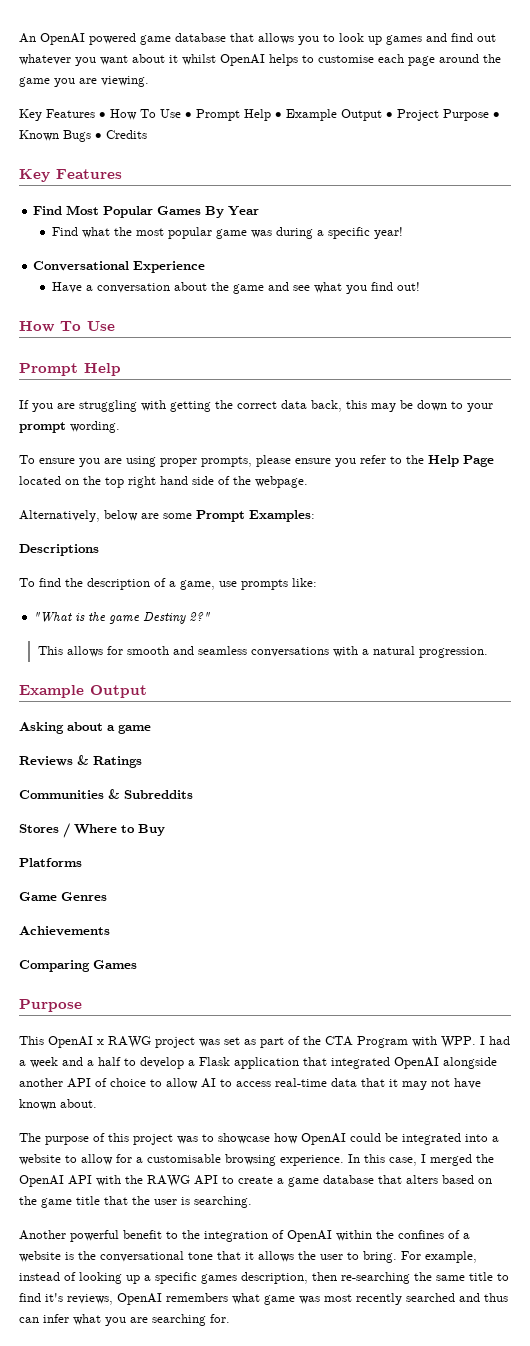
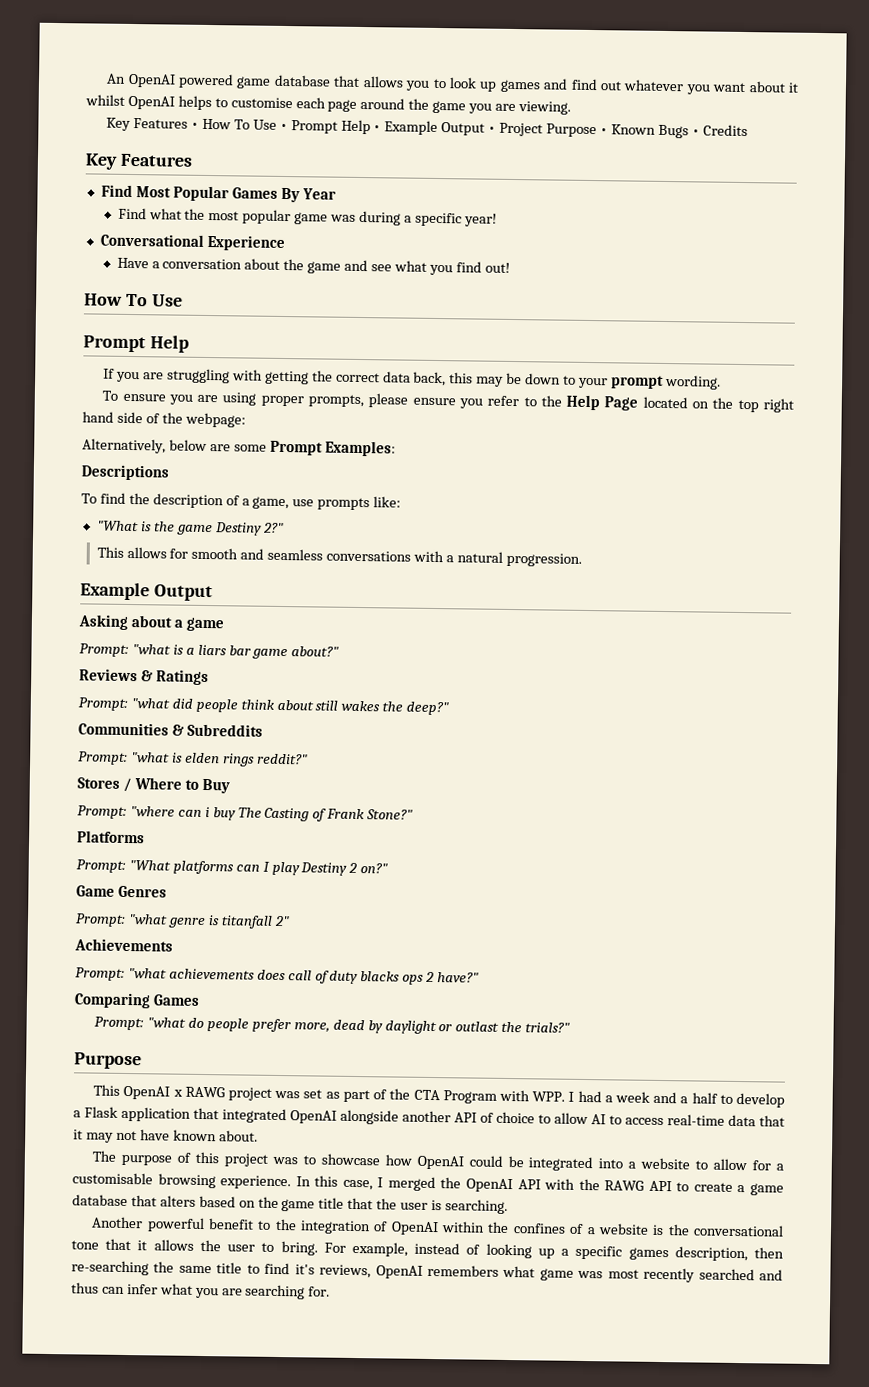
[255,476,308,488] webpage. -> [184,412,246,428] webpage:
[19,755,142,768] [19,789,193,799] Reviews & Ratings // Communities & Subreddits -> [79,643,340,660] [79,668,209,686] [78,697,450,716] [78,722,263,737] [78,751,308,767] Prompt: "what is a liars bar game about?" // Reviews & Ratings // Prompt: "what did people think about still wakes the deep?" // Communities & Subreddits // Prompt: "what is elden rings reddit?"
[19,858,82,867] [19,892,107,901] [19,926,110,936] [19,960,137,972] Platforms // Game Genres // Achievements // Comparing Games -> [77,805,414,822] [77,830,145,844] [76,859,389,876] [76,885,167,898] [75,913,290,929] [74,938,173,952] [75,967,480,985] [74,992,200,1009] [94,1016,571,1035] Prompt: "where can i buy The Casting of Frank Stone?" // Platforms // Prompt: "What platforms can I play Destiny 2 on?" // Game Genres // Prompt: "what genre is titanfall 2" // Achievements // Prompt: "what achievements does call of duty blacks ops 2 have?" // Comparing Games // Prompt: "what do people prefer more, dead by daylight or outlast the trials?"

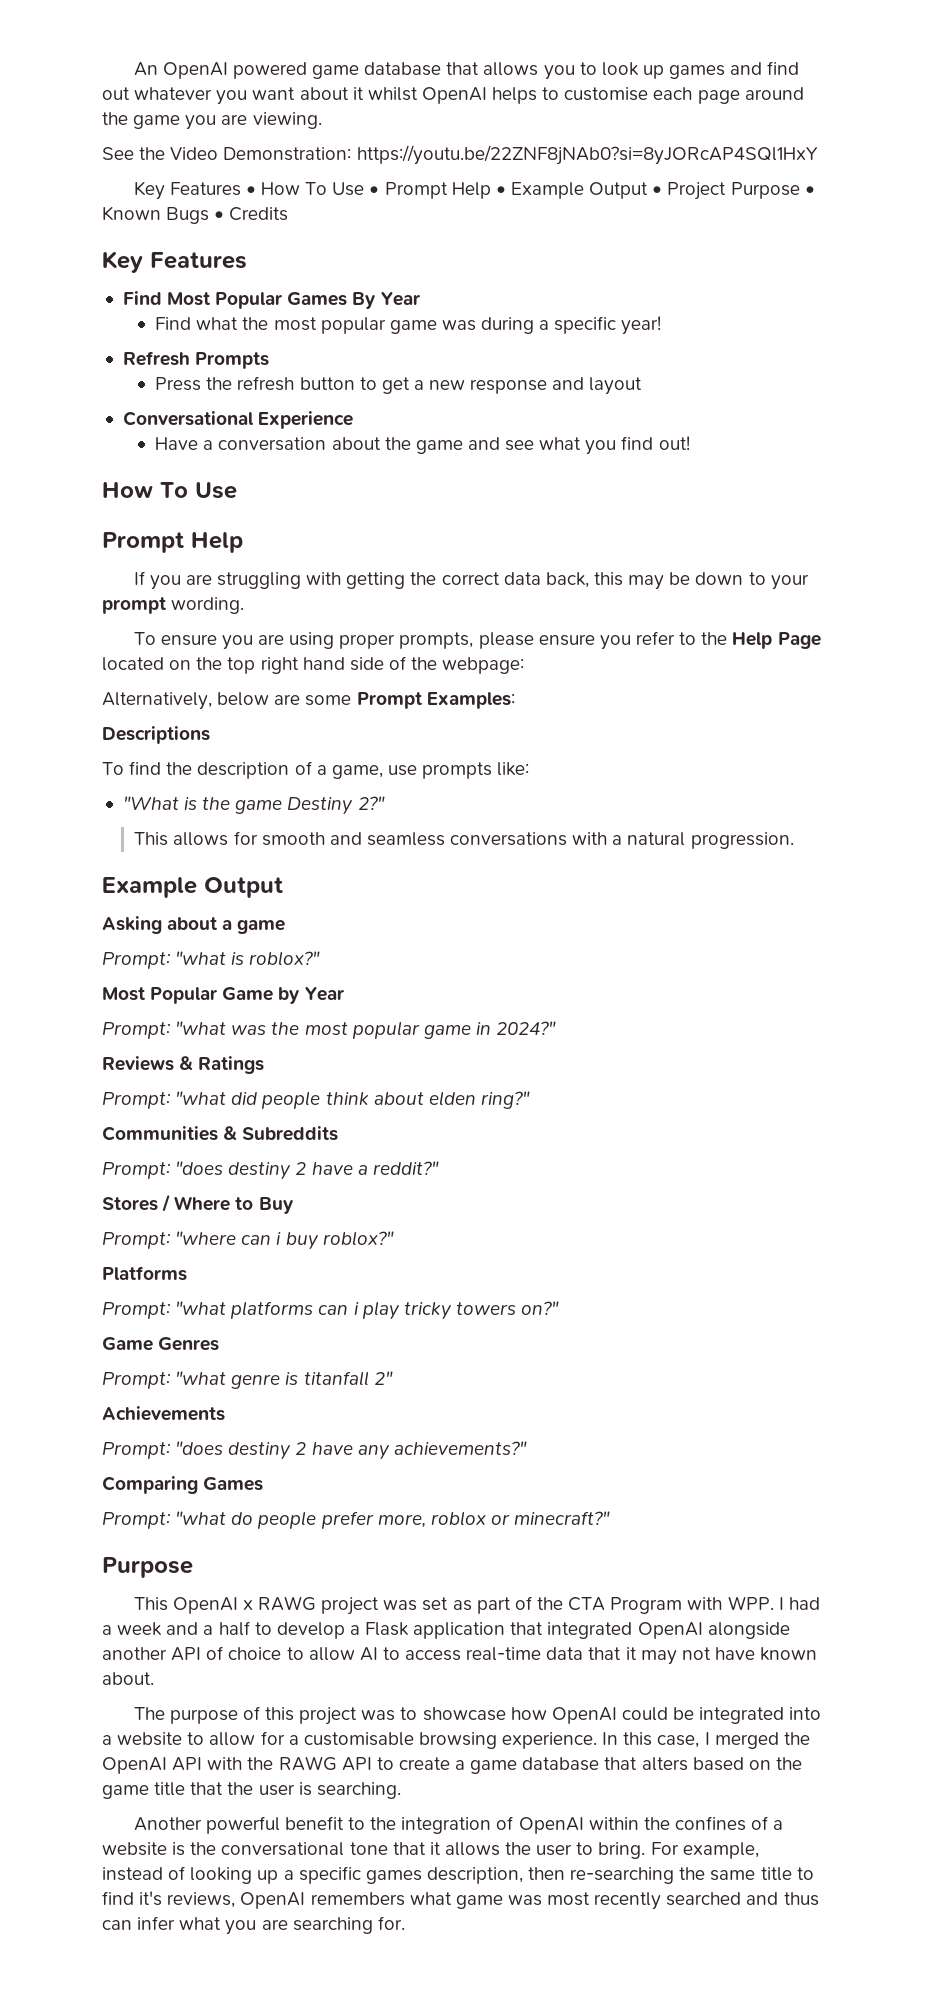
(571, 108) none -> [102,145,818,165] // See the Video Demonstration: https://youtu.be/22ZNF8jNAb0?si=8yJORcAP4SQl1HxY
(497, 220) none -> [122,351,270,369] [155,376,643,395] // Refresh Prompts // Press the refresh button to get a new response and layout
[185,644,340,660] a liars bar game about?" -> [249,951,321,966] [102,987,344,1004] [102,1021,557,1039] roblox?" // Most Popular Game by Year // Prompt: "what was the most popular game in 2024?"
[315,700,450,716] still wakes the deep?" -> [428,1091,530,1109] elden ring?"
[130,752,255,767] "what is elden rings -> [175,1161,368,1180] "does destiny 2 have a
[237,807,414,822] The Casting of Frank Stone?" -> [322,1231,394,1246] roblox?"
[128,860,171,871] "What -> [175,1301,227,1315] "what
[262,861,358,876] I play Destiny 2 -> [353,1301,516,1320] i play tricky towers
[127,968,480,985] "what achievements does call of duty blacks ops 2 have?" -> [175,1441,527,1460] "does destiny 2 have any achievements?"
[332,1019,571,1035] dead by daylight or outlast the trials?" -> [430,1511,611,1526] roblox or minecraft?"

